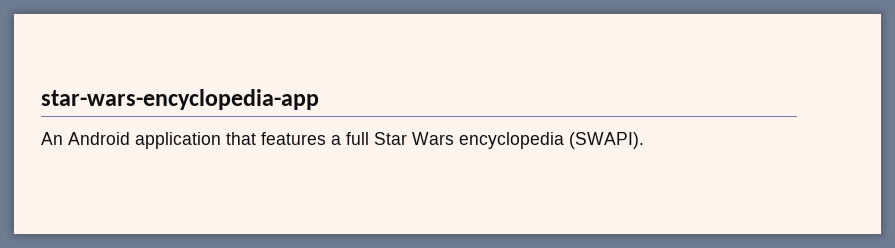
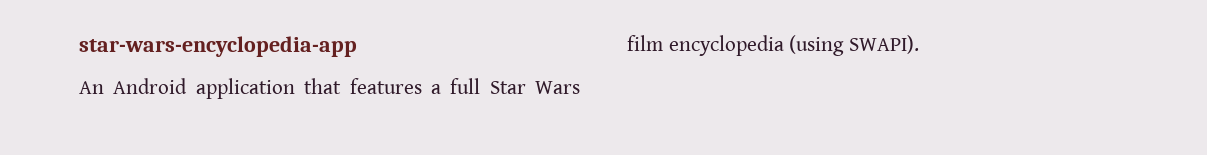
[459,132,644,149] encyclopedia (SWAPI). -> [627,35,920,56] film encyclopedia (using SWAPI).

